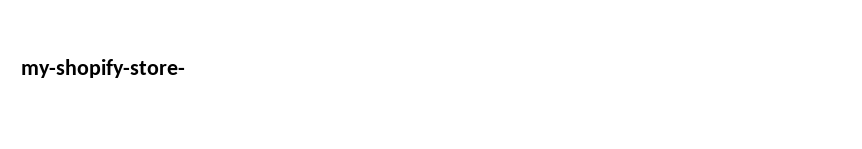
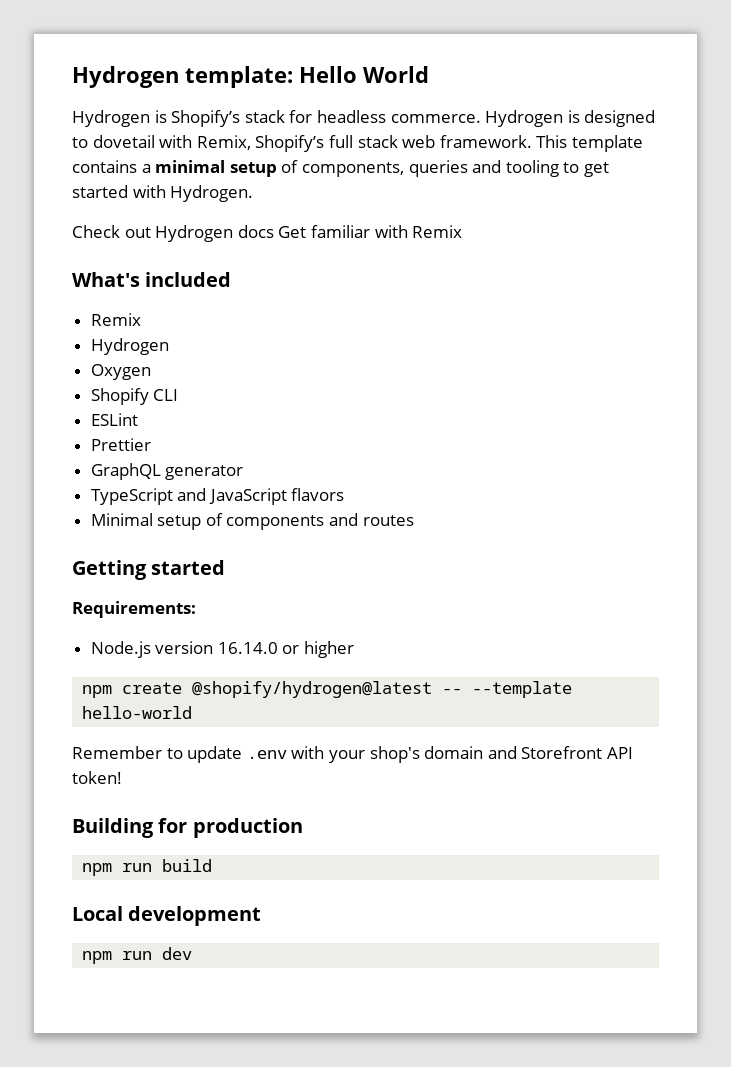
[21,59,185,78] my-shopify-store- -> [72,66,429,88] [72,110,656,127] [72,135,643,152] [72,160,609,177] [72,185,254,202] [72,225,463,242] [72,272,232,287] [90,313,141,326] [90,338,169,355] [90,364,151,380] [90,388,179,405] [90,413,138,426] [90,438,151,451] [90,463,244,480] [90,488,345,505] [90,513,414,530] [72,560,226,580] [72,601,196,618] [90,641,355,658] [82,681,573,698] [82,706,193,719] [72,746,633,763] [72,771,122,784] [72,818,303,838] [82,859,213,876] [72,906,262,926] [82,947,193,964] Hydrogen template: Hello World // Hydrogen is Shopify’s stack for headless commerce. Hydrogen is designed to dovetail with Remix, Shopify’s full stack web framework. This template contains a minimal setup of components, queries and tooling to get started with Hydrogen. // Check out Hydrogen docs Get familiar with Remix // What's included // Remix // Hydrogen // Oxygen // Shopify CLI // ESLint // Prettier // GraphQL generator // TypeScript and JavaScript flavors // Minimal setup of components and routes // Getting started // Requirements: // Node.js version 16.14.0 or higher // npm create @shopify/hydrogen@latest -- --template hello-world // Remember to update .env with your shop's domain and Storefront API token! // Building for production // npm run build // Local development // npm run dev

